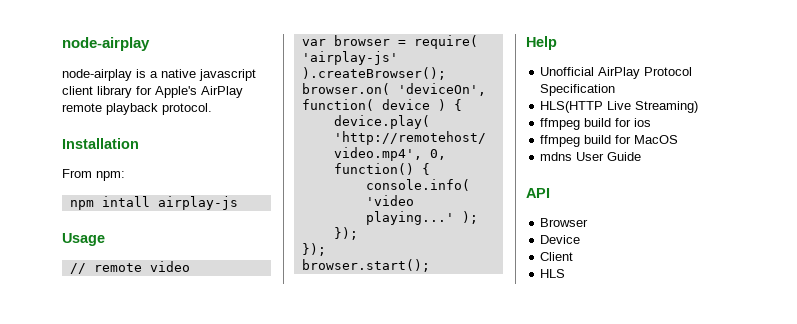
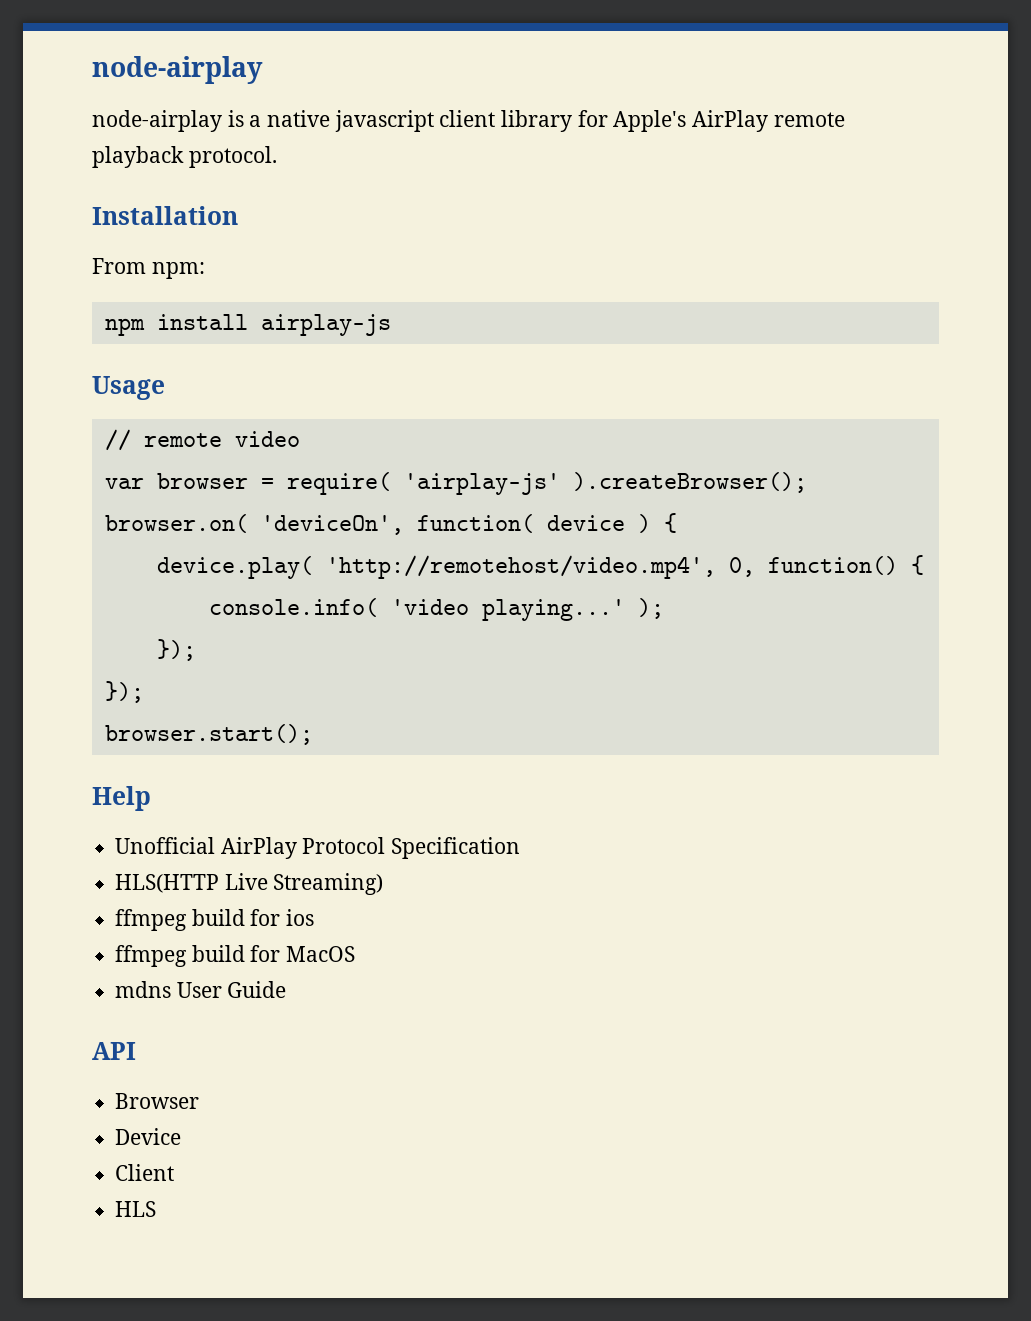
[101,196,150,207] intall -> [156,314,248,330] install

